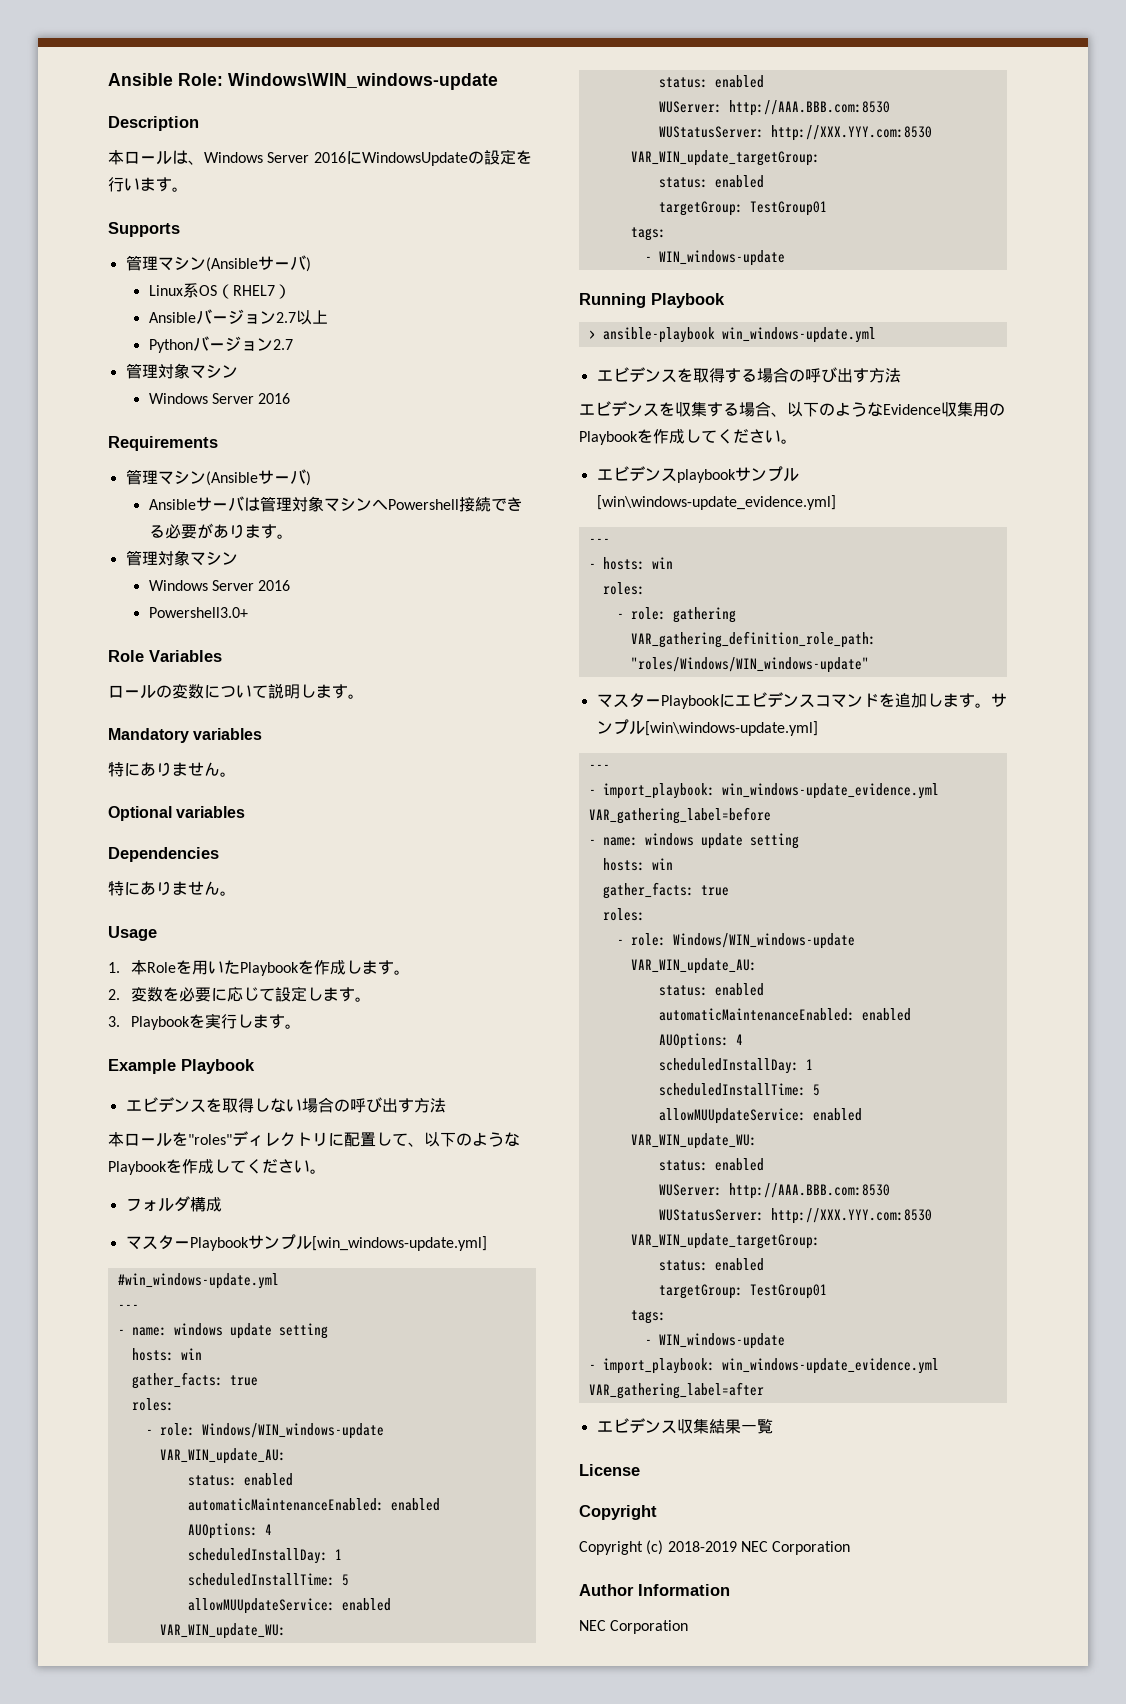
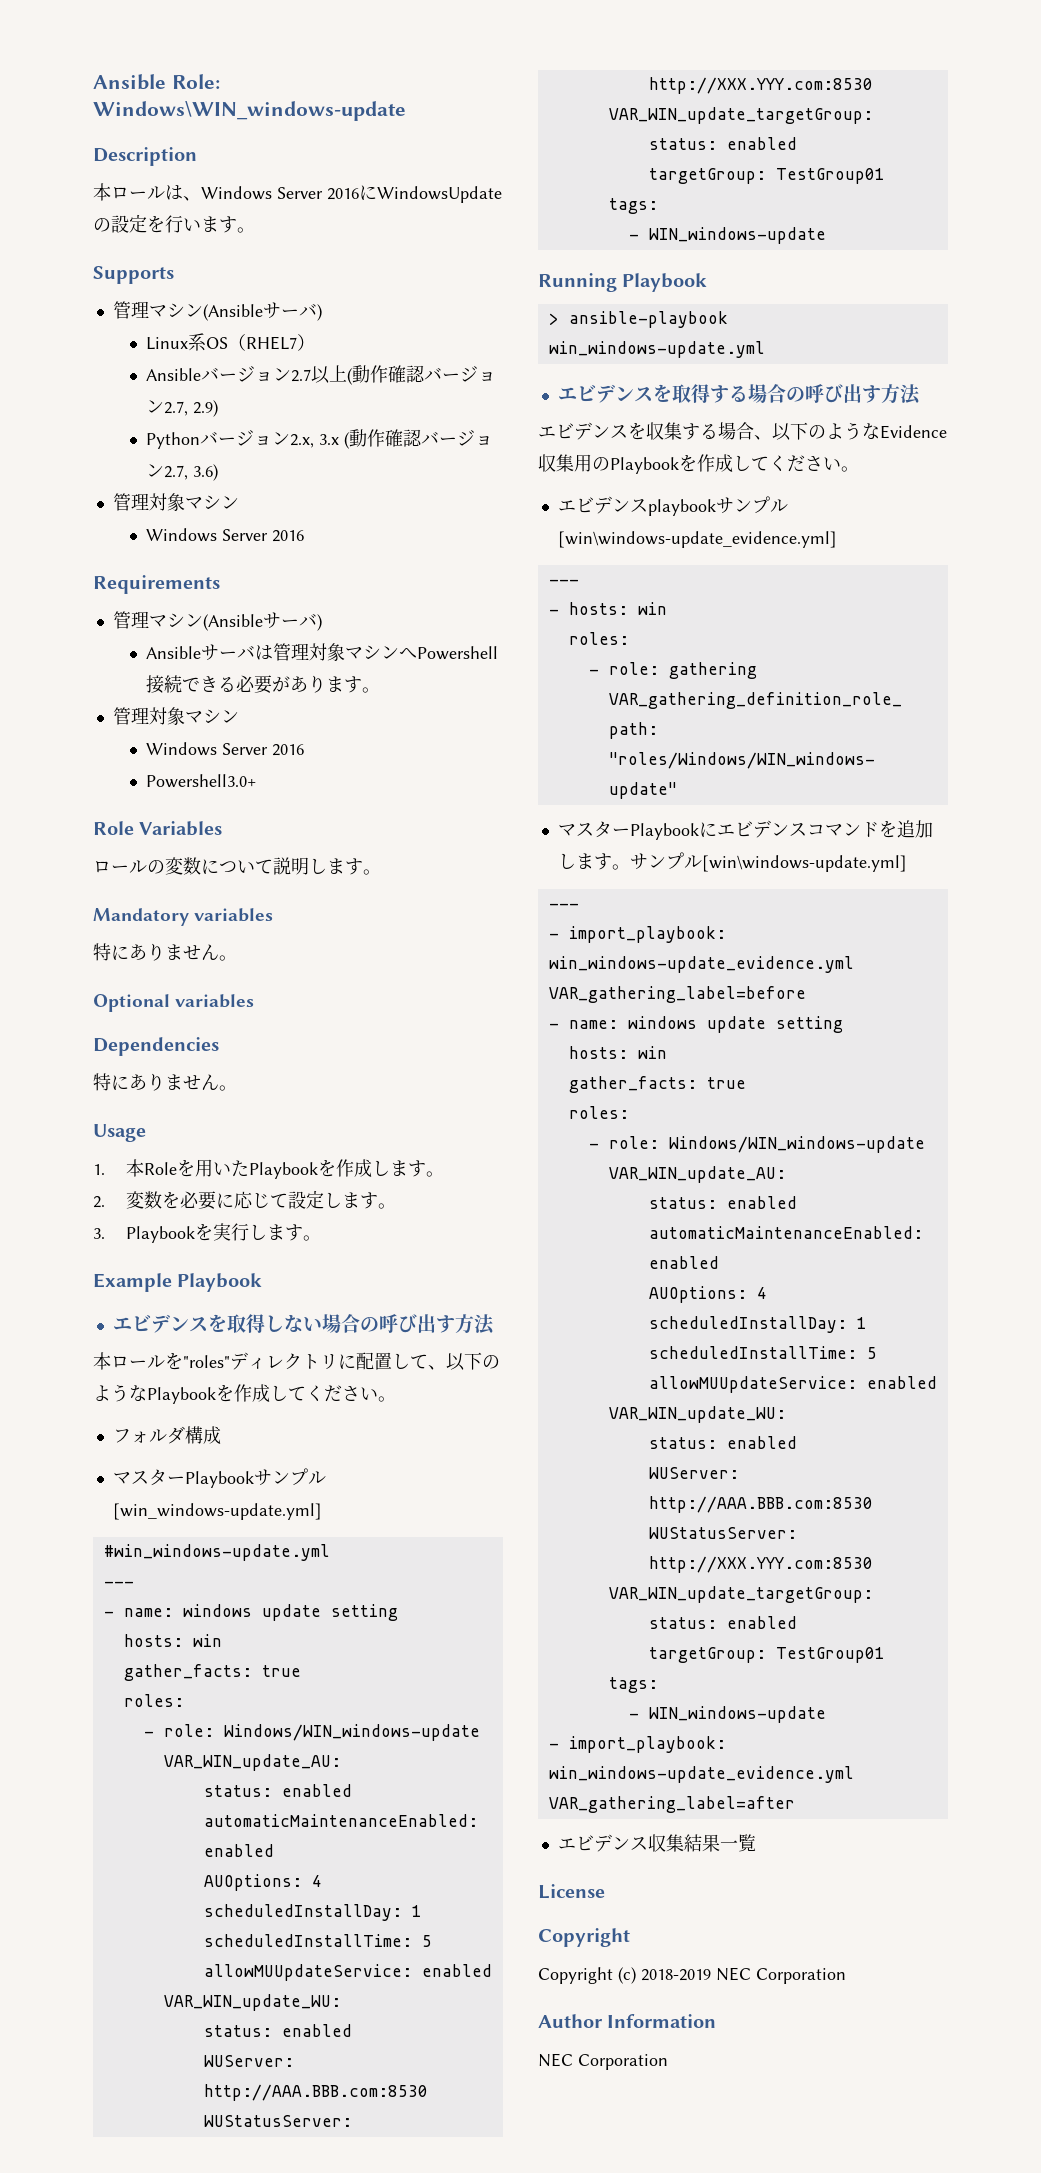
[148,336,293,353] // Pythonバージョン2.7 -> [347,365,497,385] [146,400,219,417] [146,429,494,449] [146,464,219,481] (動作確認バージョン2.7, 2.9) // Pythonバージョン2.x, 3.x (動作確認バージョン2.7, 3.6)

